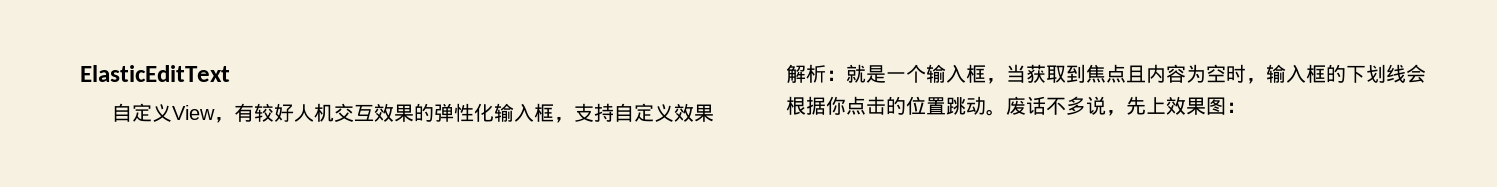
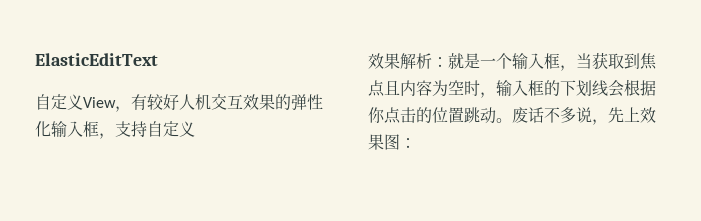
(675, 113) none -> (195, 129) //

